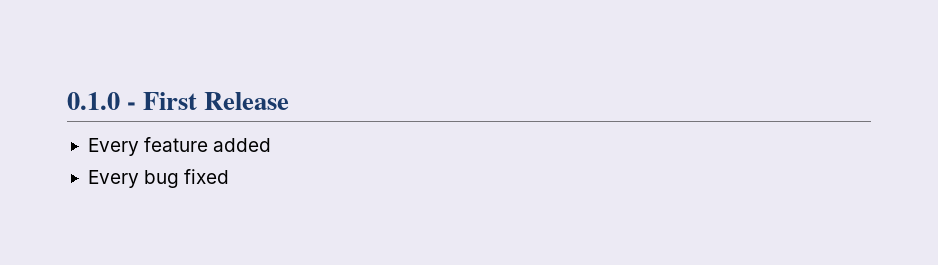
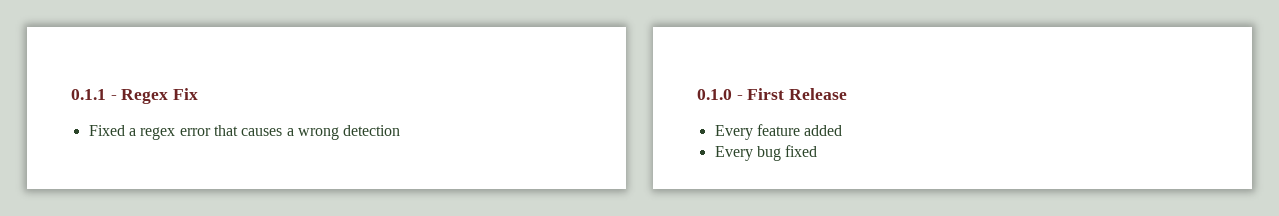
(67, 101) none -> [71,88,199,104] [88,125,401,140] 0.1.1 - Regex Fix // Fixed a regex error that causes a wrong detection //

